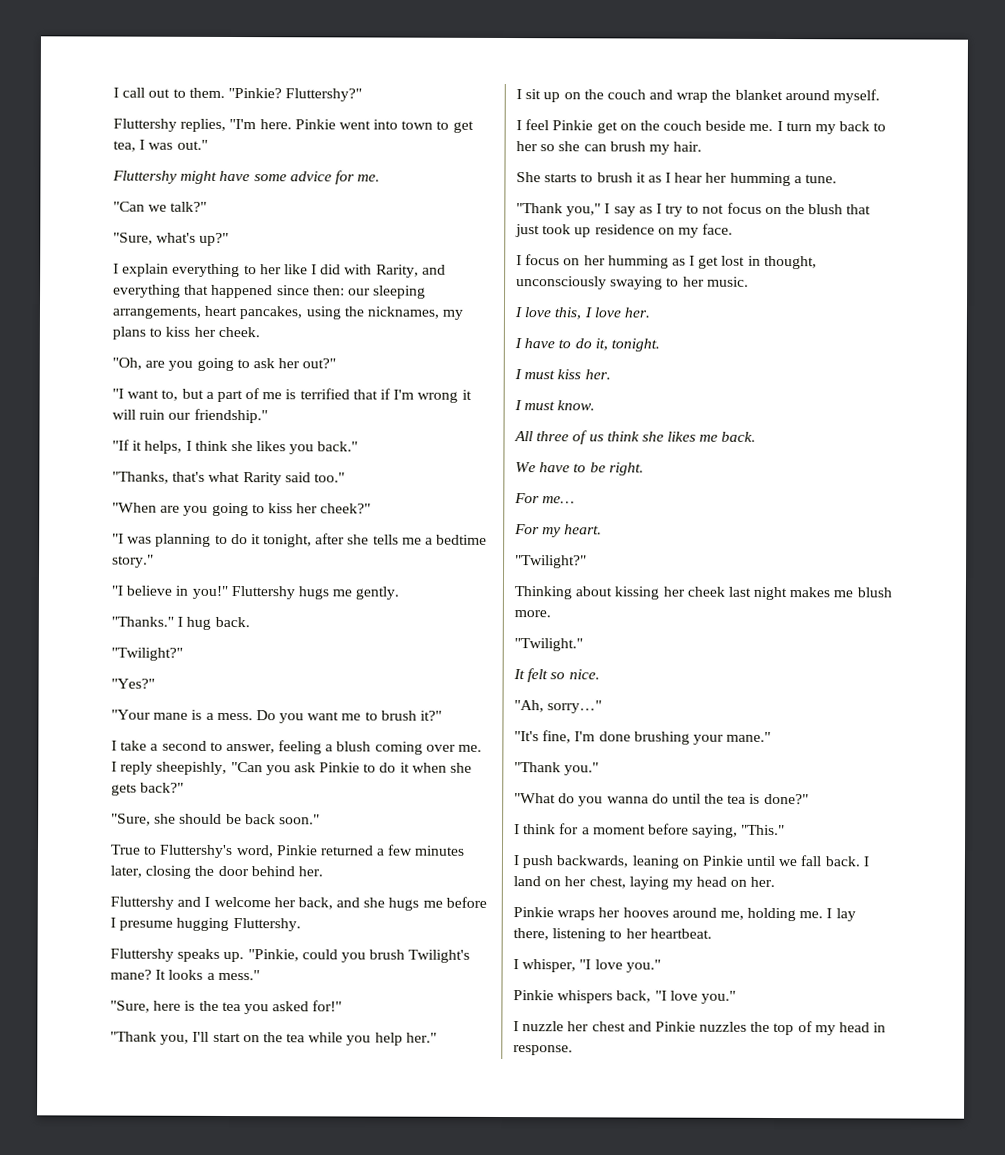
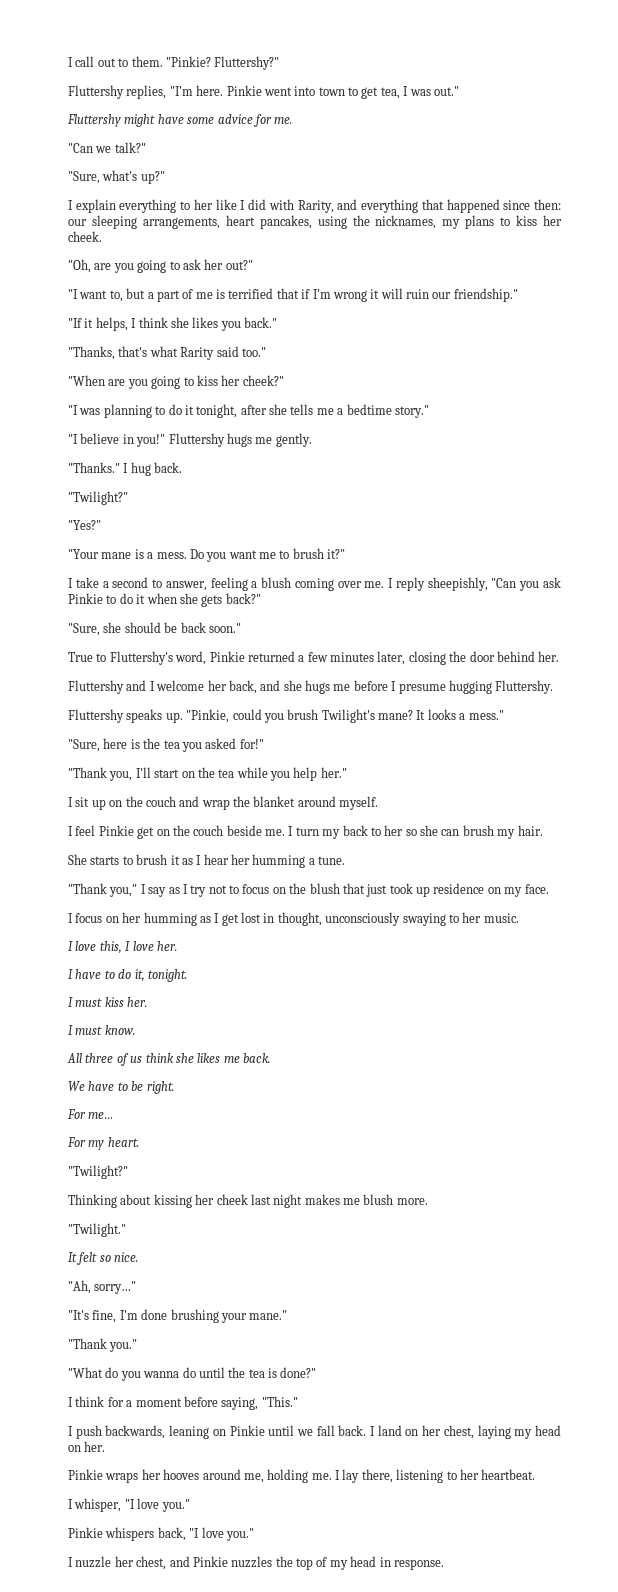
[686,204,725,214] to not -> [208,885,239,894] not to
[591,1021,626,1032] chest -> [136,1556,167,1570] chest,

